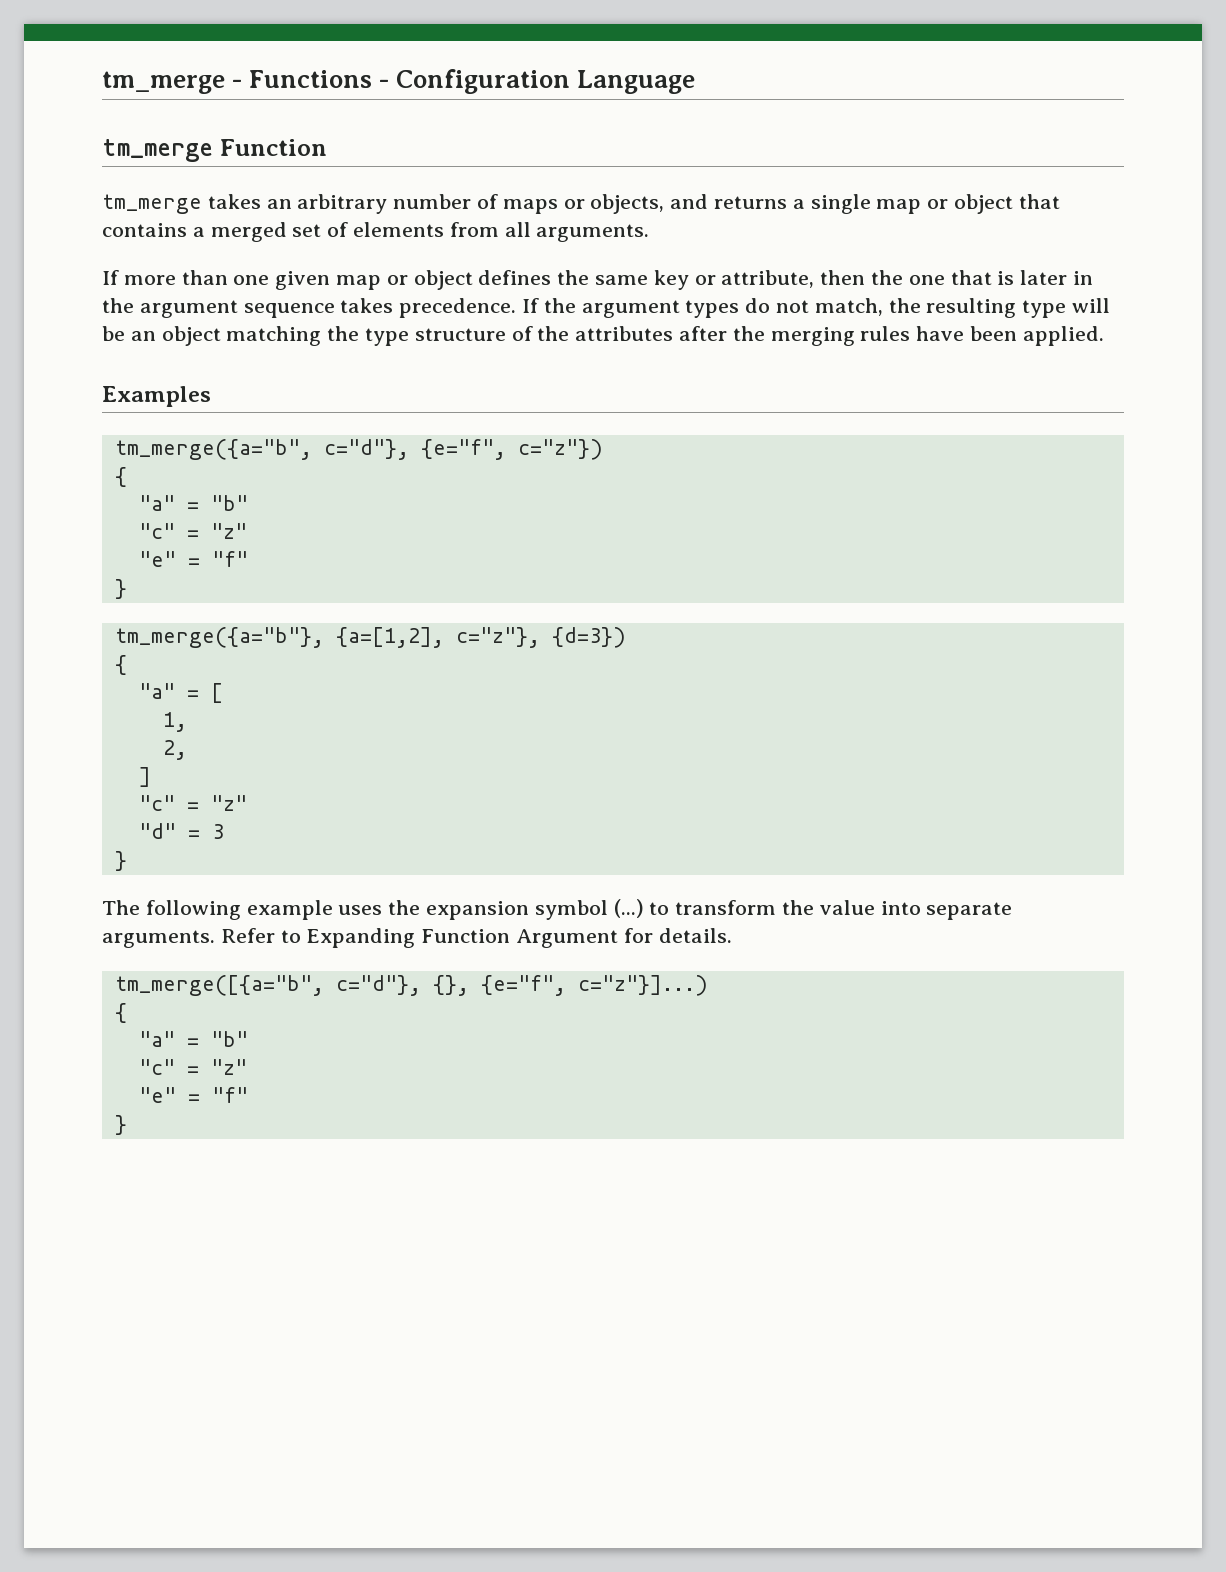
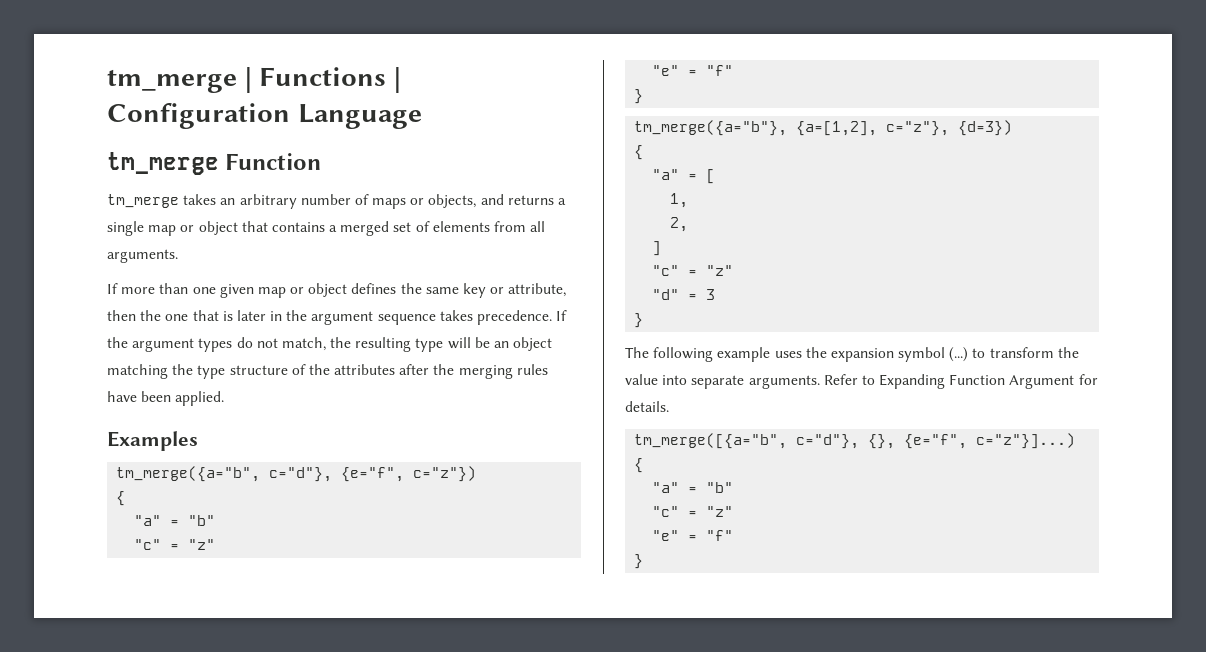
[102,70,390,94] tm_merge - Functions - -> [107,67,401,93] tm_merge | Functions |

